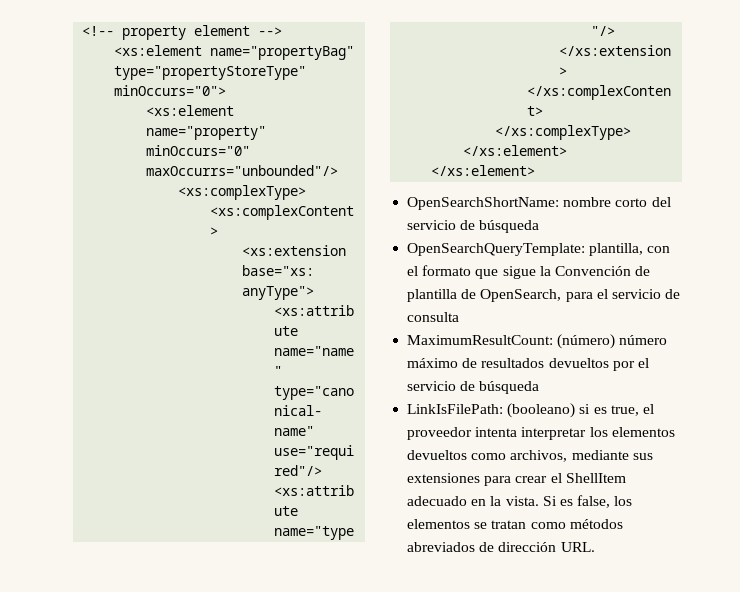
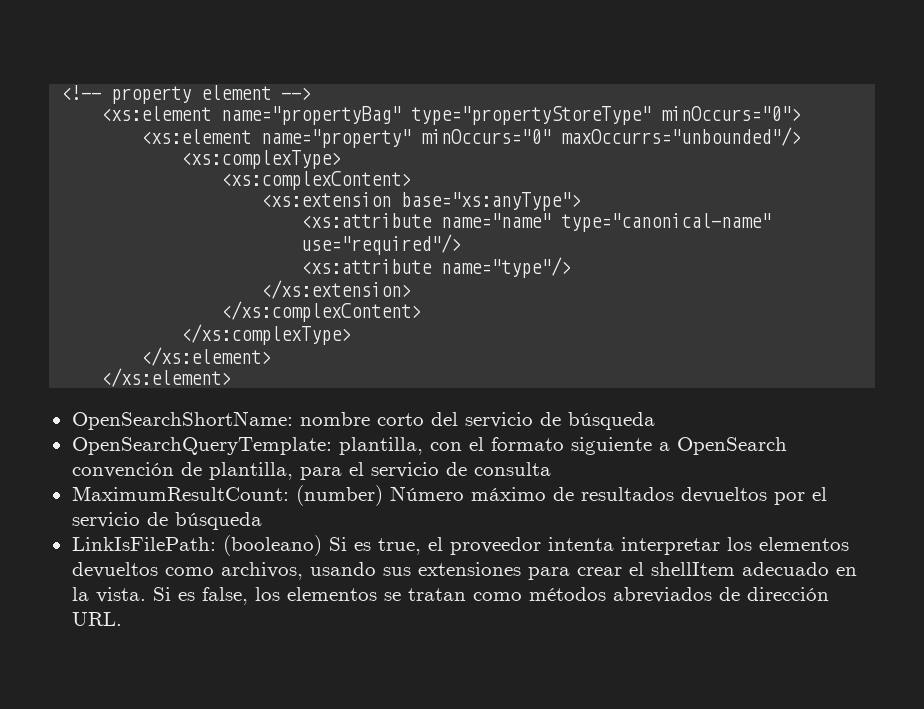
[475,266,651,279] [407,289,562,302] que sigue la Convención de plantilla de OpenSearch, -> [570,437,787,455] [71,462,293,480] siguiente a OpenSearch convención de plantilla,
[557,334,668,349] (número) número -> [295,485,464,506] (number) Número
[579,404,591,414] si -> [328,537,347,551] Si
[571,450,629,460] mediante -> [309,562,376,576] usando
[565,473,626,483] ShellItem -> [650,562,735,576] shellItem

